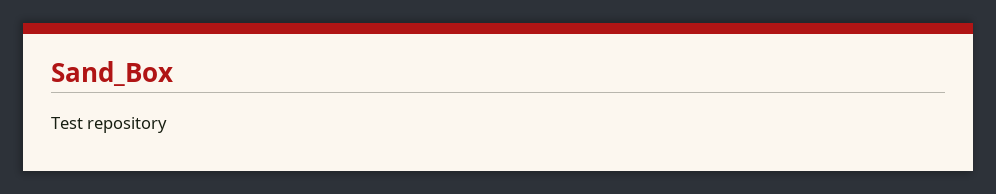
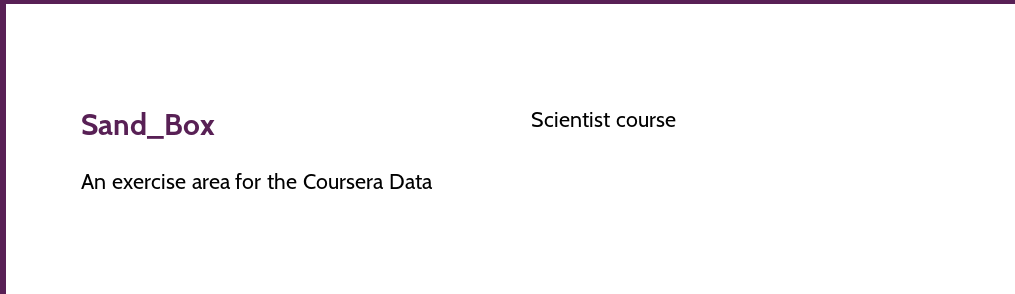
[51,117,168,133] Test repository -> [81,173,433,189] [531,112,676,127] An exercise area for the Coursera Data Scientist course

